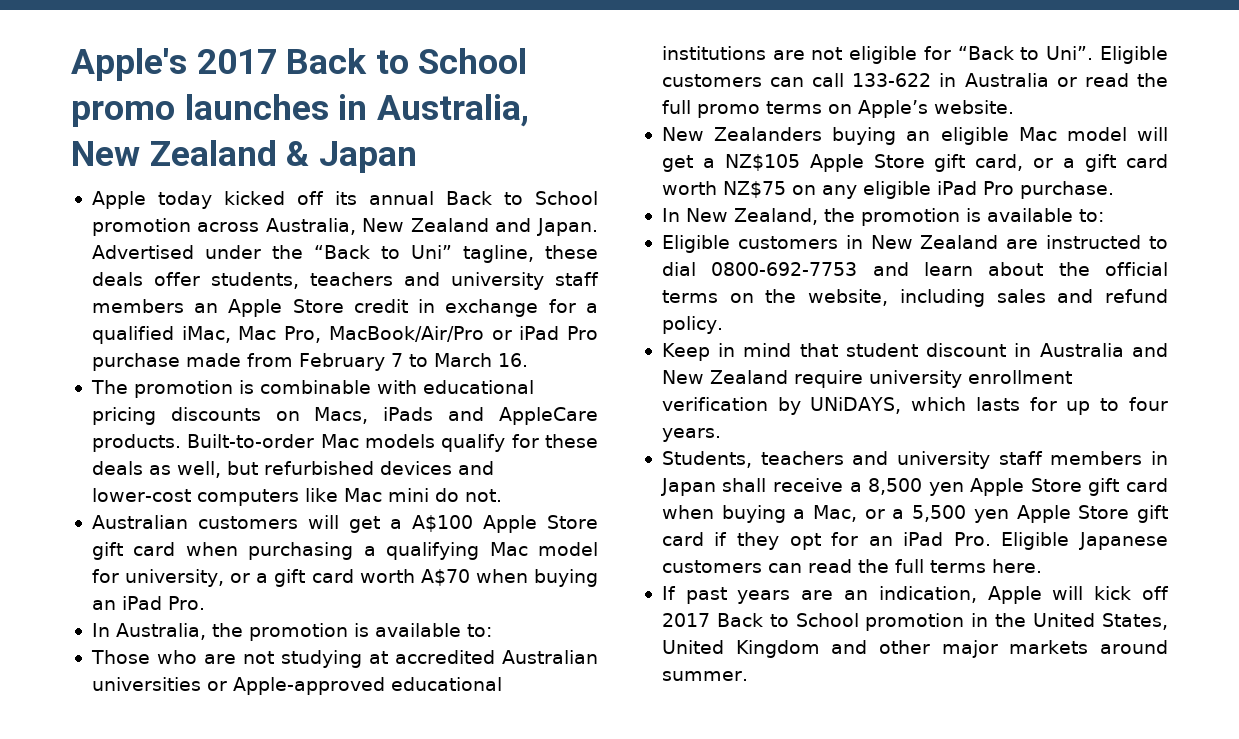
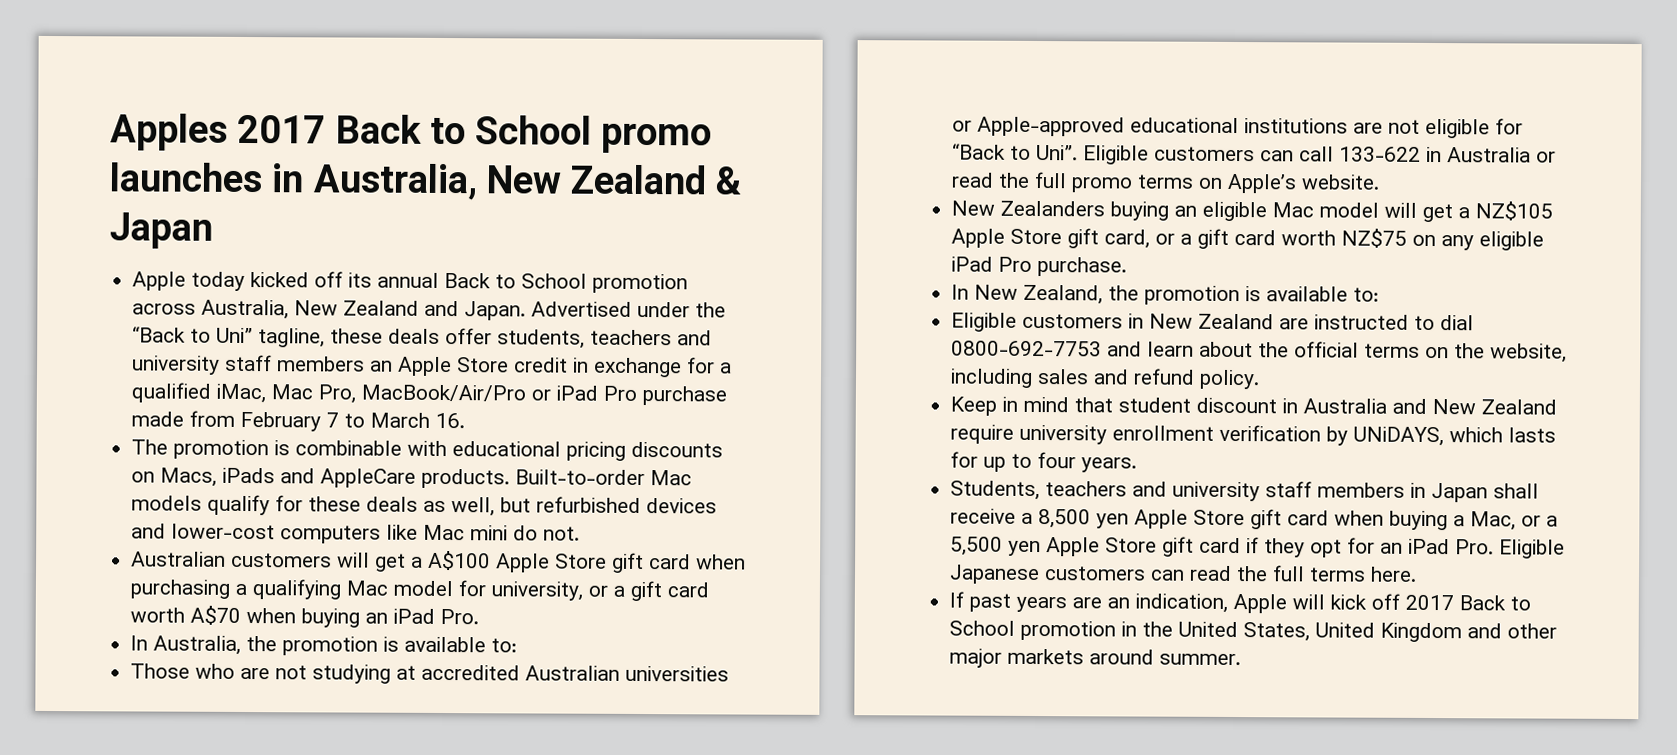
[71,48,187,81] Apple's -> [110,113,228,151] Apples

